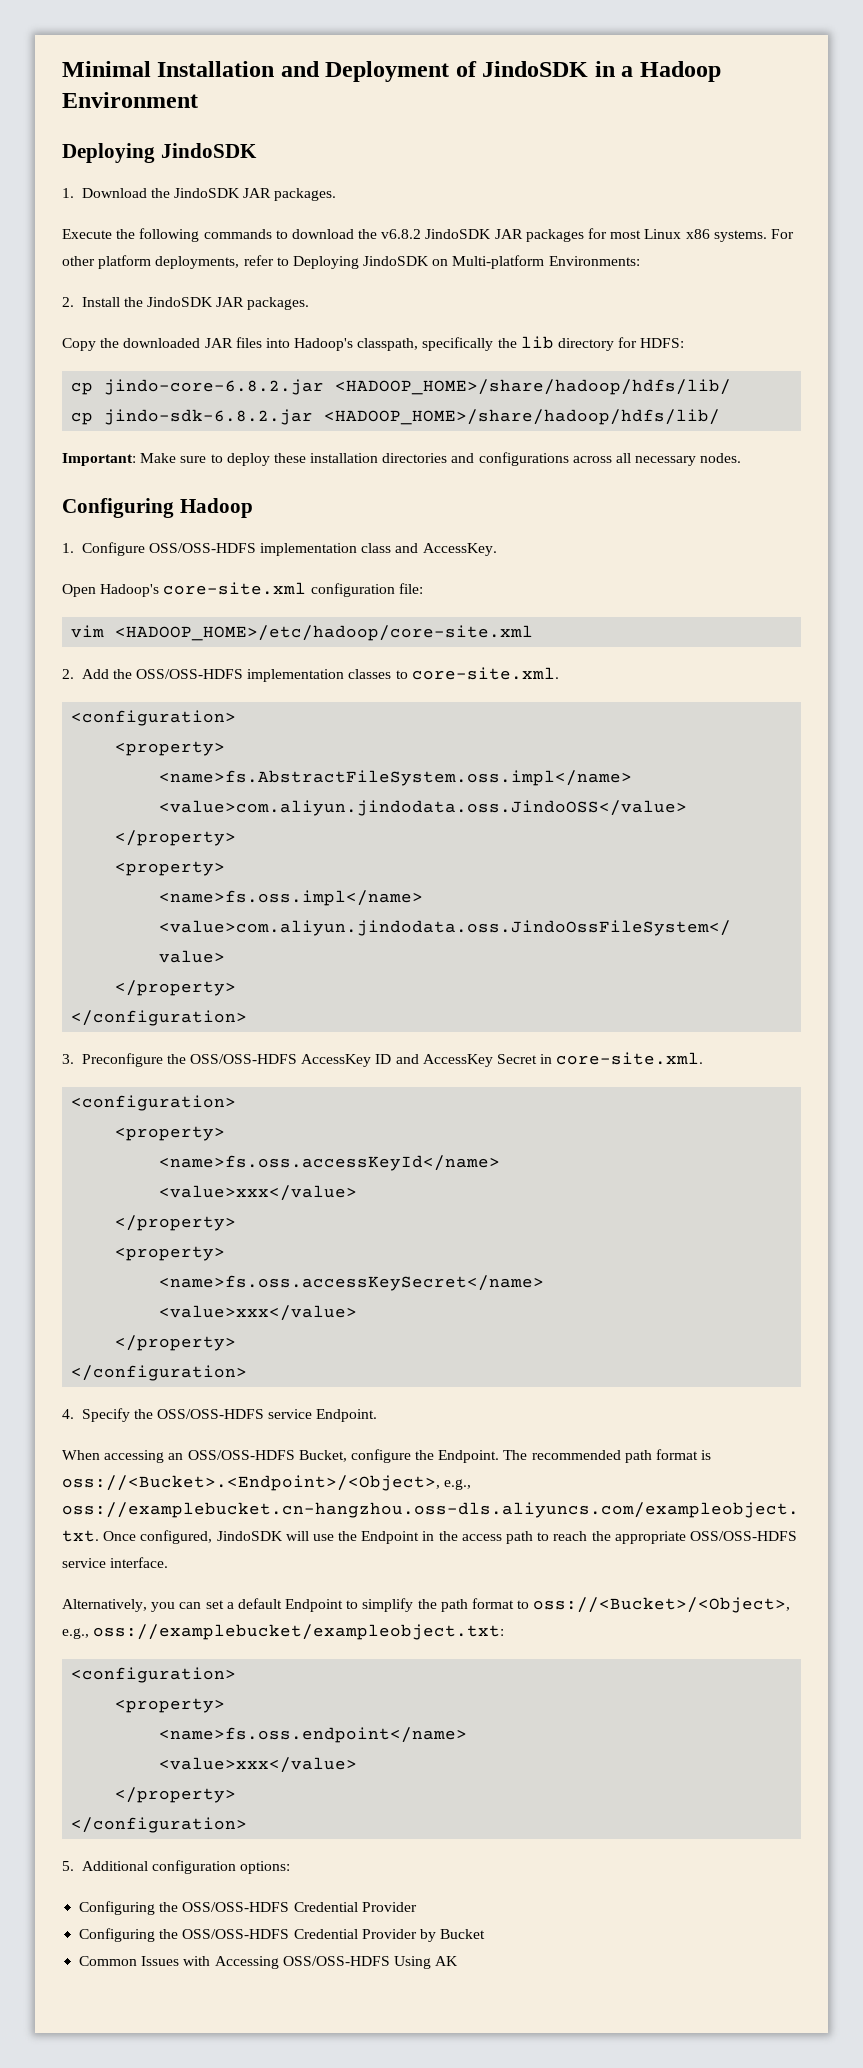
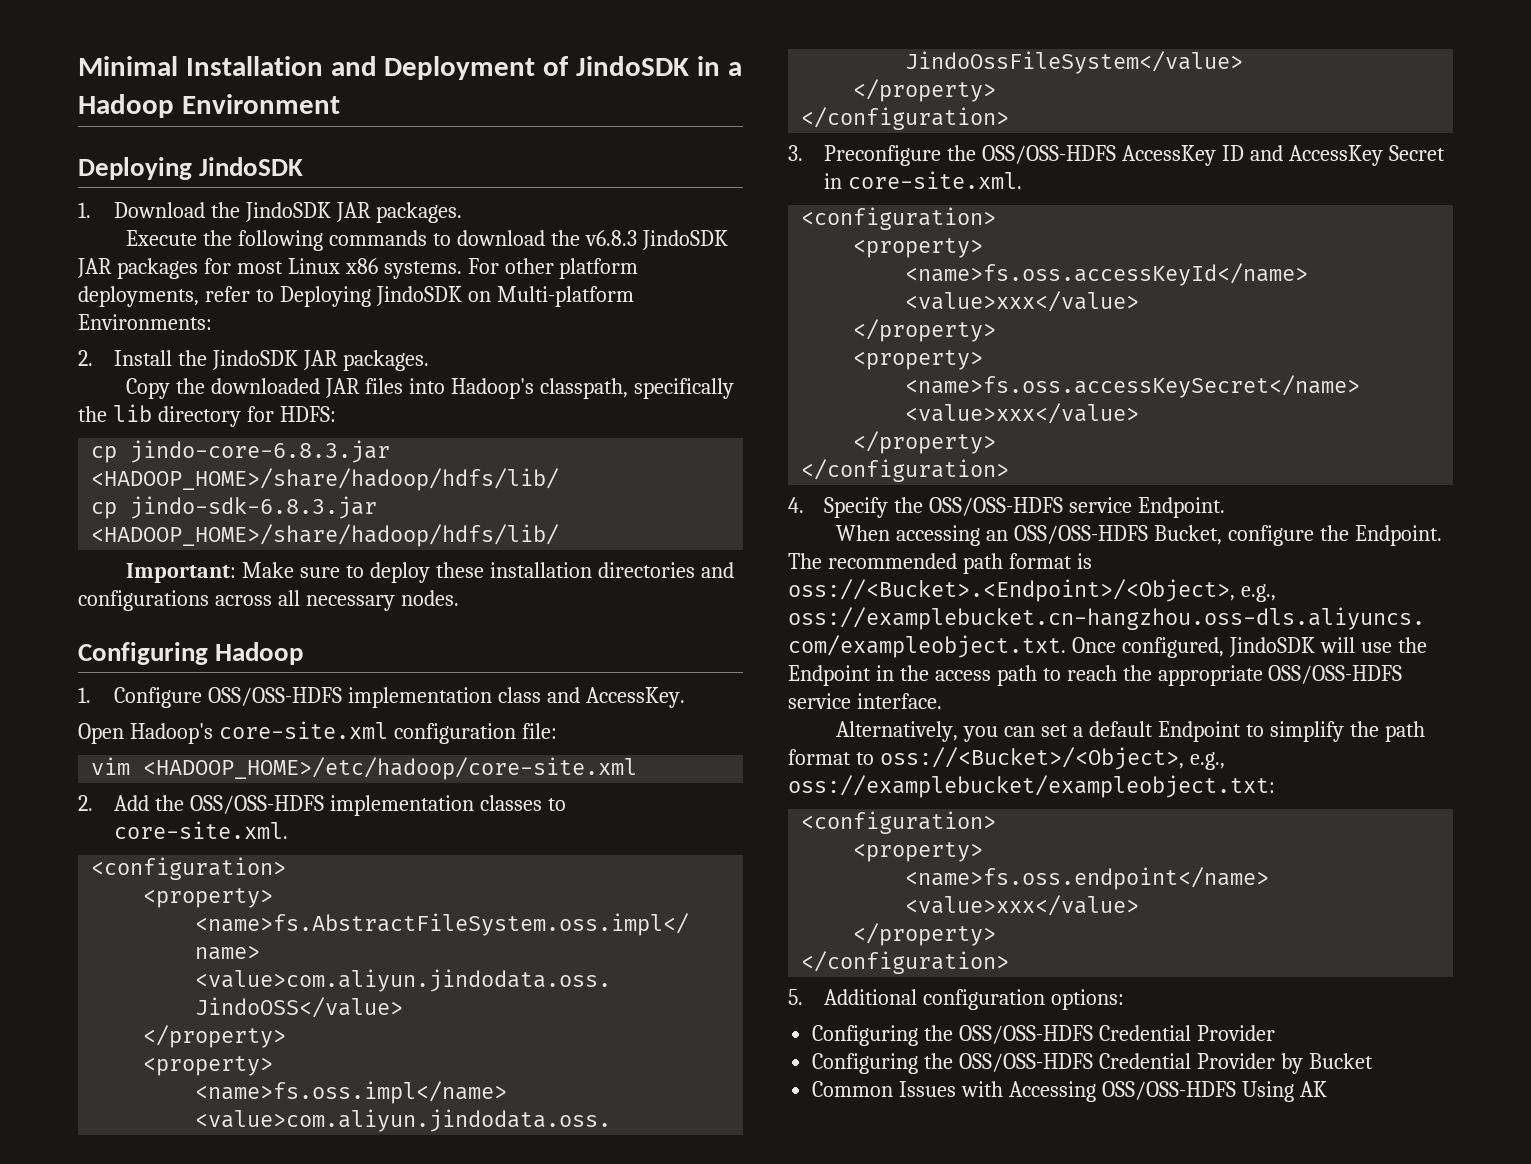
[381,229,422,239] v6.8.2 -> [585,230,638,246] v6.8.3
[104,379,325,395] jindo-core-6.8.2.jar -> [130,440,391,463] jindo-core-6.8.3.jar
[104,409,314,425] jindo-sdk-6.8.2.jar -> [130,496,378,519] jindo-sdk-6.8.3.jar

